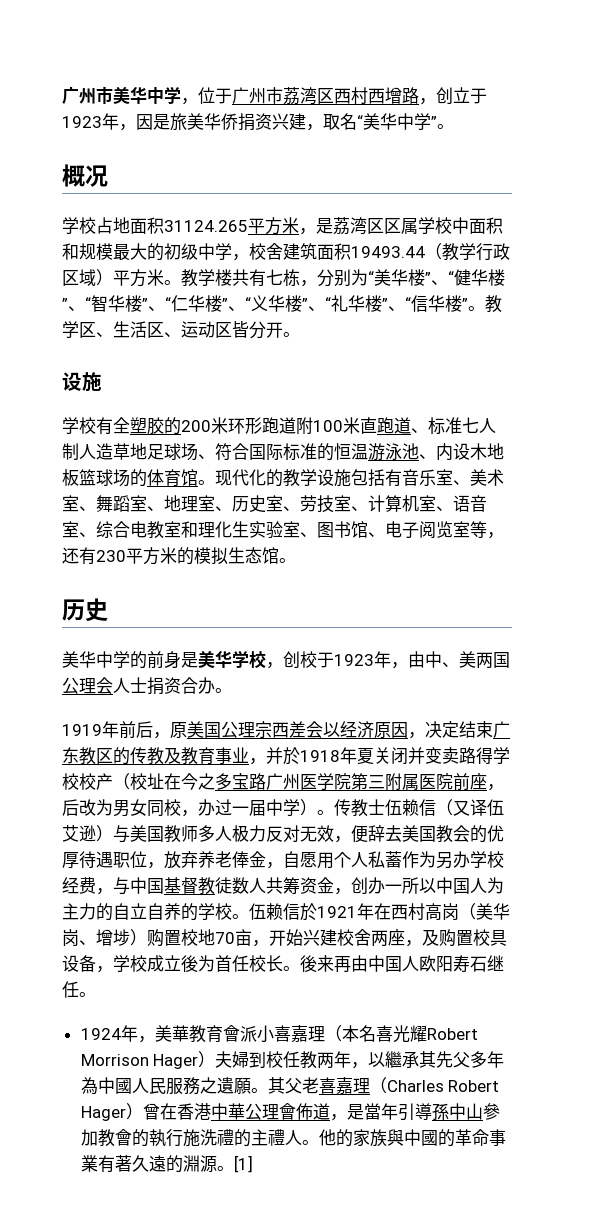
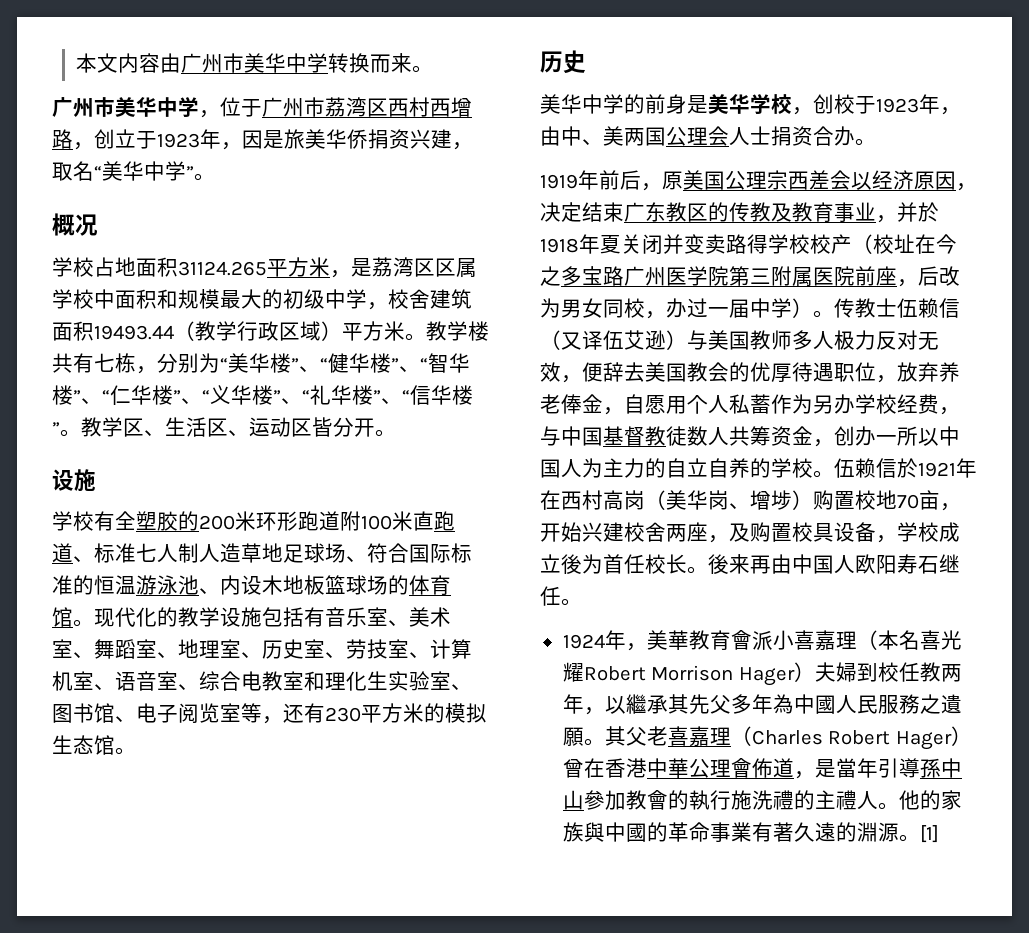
(62, 96) none -> [76,53,434,73] 本文内容由广州市美华中学转换而来。 //

